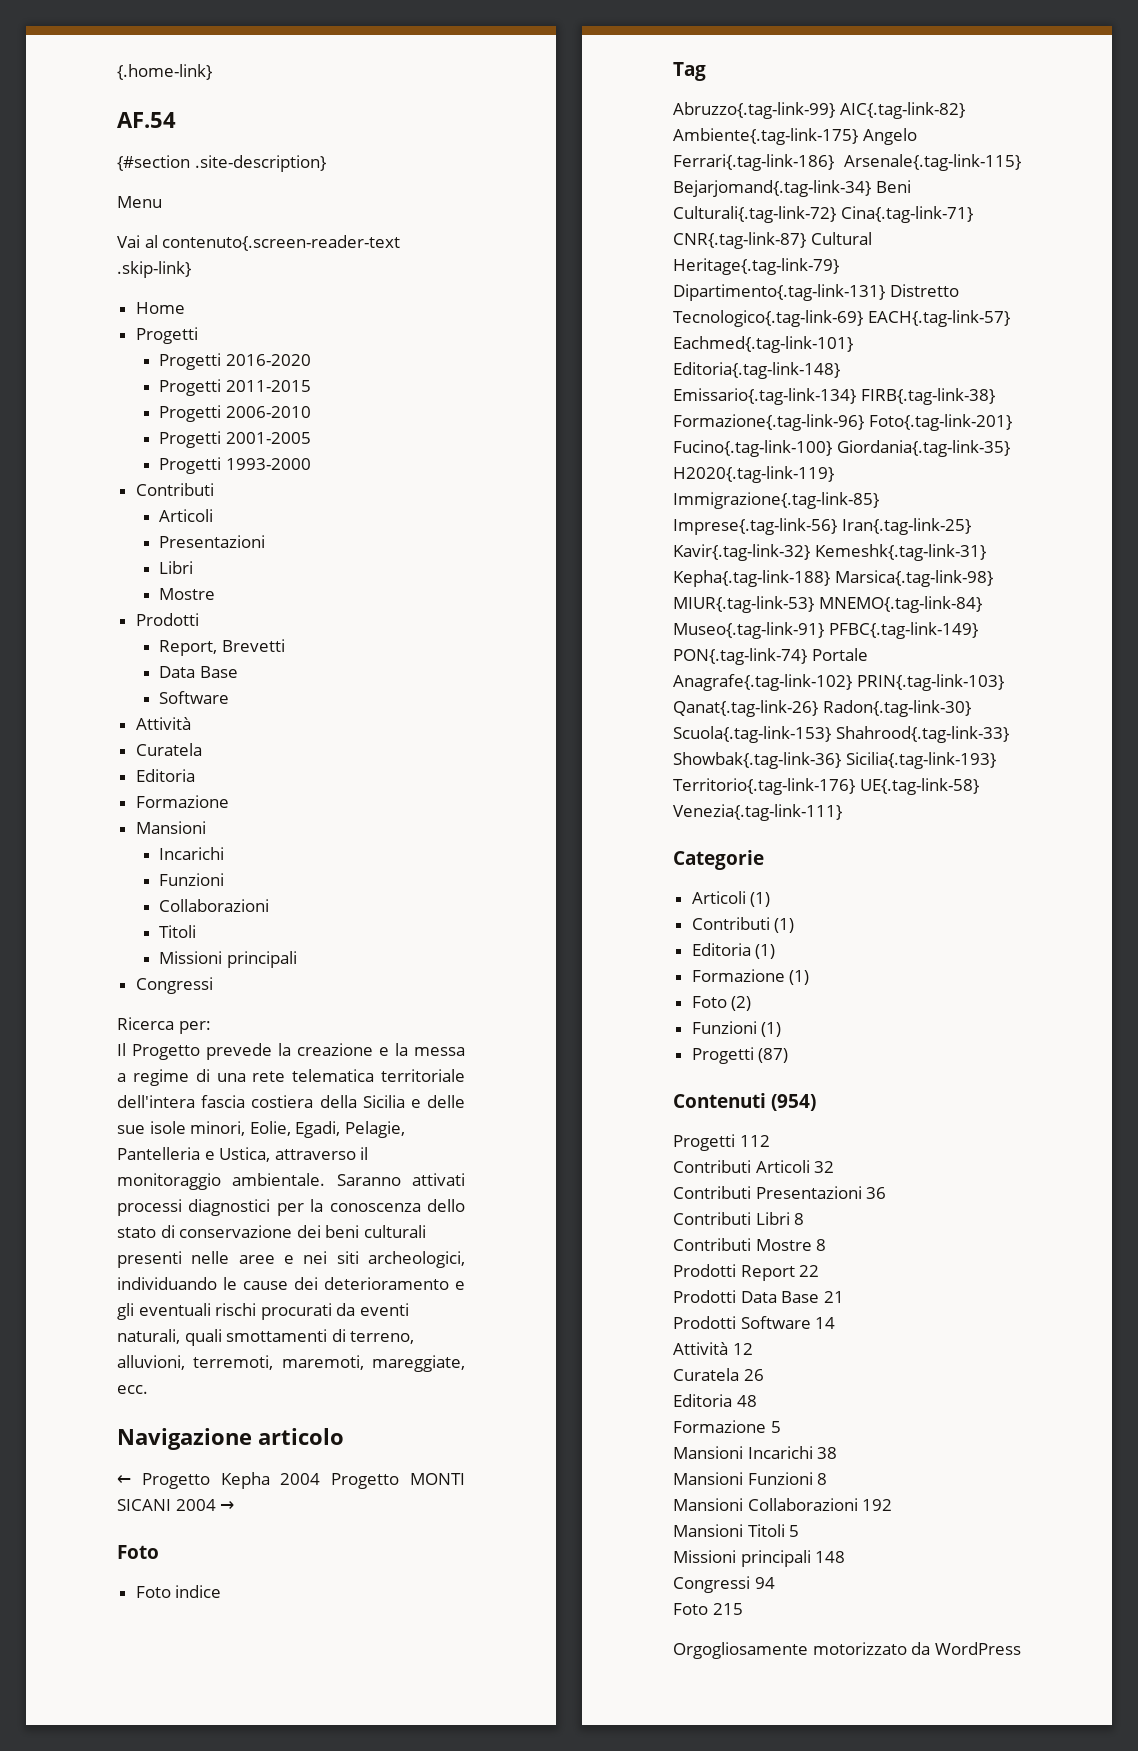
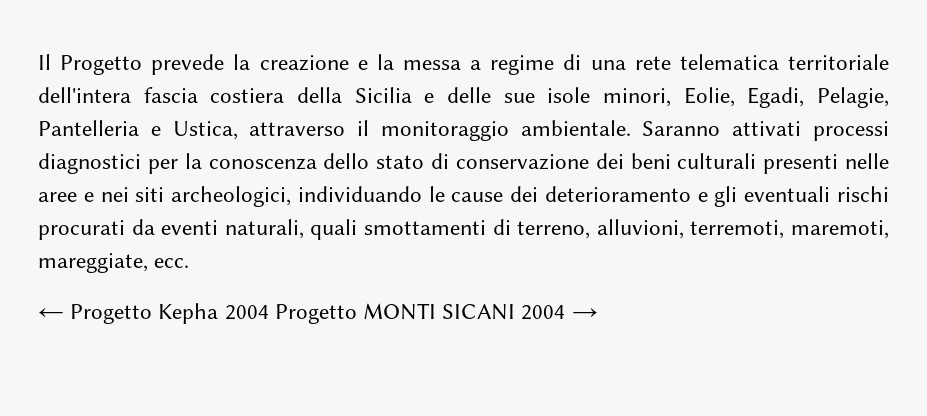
[117,64,212,80] [117,112,176,128] [117,155,326,172] [117,196,162,208] [117,235,401,251] [117,261,191,278] [135,302,185,314] [135,327,198,344] [159,353,311,370] [159,379,311,396] [159,405,311,422] [159,431,311,448] [159,457,311,474] [135,483,214,496] [159,509,214,522] [159,535,266,548] [159,561,194,574] [159,588,216,600] [135,613,199,626] [159,639,285,656] [159,666,238,678] [159,691,230,704] [135,717,191,730] [135,743,202,756] [135,769,195,782] [135,795,229,808] [135,821,206,834] [159,847,225,860] [159,873,225,886] [159,899,270,912] [159,925,197,938] [159,951,297,968] [135,977,213,994] [117,1017,211,1034] {.home-link} // AF.54 // {#section .site-description} // Menu // Vai al contenuto{.screen-reader-text .skip-link} // Home // Progetti // Progetti 2016-2020 // Progetti 2011-2015 // Progetti 2006-2010 // Progetti 2001-2005 // Progetti 1993-2000 // Contributi // Articoli // Presentazioni // Libri // Mostre // Prodotti // Report, Brevetti // Data Base // Software // Attività // Curatela // Editoria // Formazione // Mansioni // Incarichi // Funzioni // Collaborazioni // Titoli // Missioni principali // Congressi // Ricerca per: // -> (38, 62) none
[117,1428,344,1450] // Navigazione articolo -> (190, 263) none
[117,1545,159,1559] [135,1585,222,1598] [673,62,706,81] [673,102,965,119] [673,128,917,145] [673,154,1021,171] [673,180,911,197] [673,206,973,223] [673,232,872,249] [673,258,839,275] [673,284,959,301] [673,310,1010,327] [673,336,853,353] [673,362,840,379] [673,388,995,405] [673,414,1012,431] [673,440,1010,457] [673,466,834,483] [673,492,879,509] [673,518,971,535] [673,544,986,561] [673,570,993,587] [673,596,982,613] [673,622,978,639] [673,648,868,665] [673,674,1004,691] [673,700,971,717] [673,726,1009,743] [673,752,996,769] [673,778,979,795] [673,804,842,821] [673,850,764,870] [691,891,771,907] [691,917,795,933] [691,943,776,959] [691,969,810,985] [691,996,752,1011] [691,1021,782,1037] [691,1047,789,1064] [673,1093,816,1111] [673,1134,770,1151] [673,1160,835,1173] [673,1186,887,1199] [673,1212,805,1225] [673,1238,827,1251] [673,1264,820,1281] [673,1290,844,1303] [673,1316,836,1329] [673,1342,753,1355] [673,1368,764,1381] [673,1394,757,1407] [673,1420,781,1433] [673,1446,838,1459] [673,1472,828,1485] [673,1498,893,1511] [673,1524,800,1537] [673,1550,846,1567] [673,1576,775,1593] [673,1603,743,1615] [673,1642,1021,1659] // Foto // Foto indice // Tag // Abruzzo{.tag-link-99} AIC{.tag-link-82} Ambiente{.tag-link-175} Angelo Ferrari{.tag-link-186} Arsenale{.tag-link-115} Bejarjomand{.tag-link-34} Beni Culturali{.tag-link-72} Cina{.tag-link-71} CNR{.tag-link-87} Cultural Heritage{.tag-link-79} Dipartimento{.tag-link-131} Distretto Tecnologico{.tag-link-69} EACH{.tag-link-57} Eachmed{.tag-link-101} Editoria{.tag-link-148} Emissario{.tag-link-134} FIRB{.tag-link-38} Formazione{.tag-link-96} Foto{.tag-link-201} Fucino{.tag-link-100} Giordania{.tag-link-35} H2020{.tag-link-119} Immigrazione{.tag-link-85} Imprese{.tag-link-56} Iran{.tag-link-25} Kavir{.tag-link-32} Kemeshk{.tag-link-31} Kepha{.tag-link-188} Marsica{.tag-link-98} MIUR{.tag-link-53} MNEMO{.tag-link-84} Museo{.tag-link-91} PFBC{.tag-link-149} PON{.tag-link-74} Portale Anagrafe{.tag-link-102} PRIN{.tag-link-103} Qanat{.tag-link-26} Radon{.tag-link-30} Scuola{.tag-link-153} Shahrood{.tag-link-33} Showbak{.tag-link-36} Sicilia{.tag-link-193} Territorio{.tag-link-176} UE{.tag-link-58} Venezia{.tag-link-111} // Categorie // Articoli (1) // Contributi (1) // Editoria (1) // Formazione (1) // Foto (2) // Funzioni (1) // Progetti (87) // Contenuti (954) // Progetti 112 // Contributi Articoli 32 // Contributi Presentazioni 36 // Contributi Libri 8 // Contributi Mostre 8 // Prodotti Report 22 // Prodotti Data Base 21 // Prodotti Software 14 // Attività 12 // Curatela 26 // Editoria 48 // Formazione 5 // Mansioni Incarichi 38 // Mansioni Funzioni 8 // Mansioni Collaborazioni 192 // Mansioni Titoli 5 // Missioni principali 148 // Congressi 94 // Foto 215 // Orgogliosamente motorizzato da WordPress -> (598, 313) none

